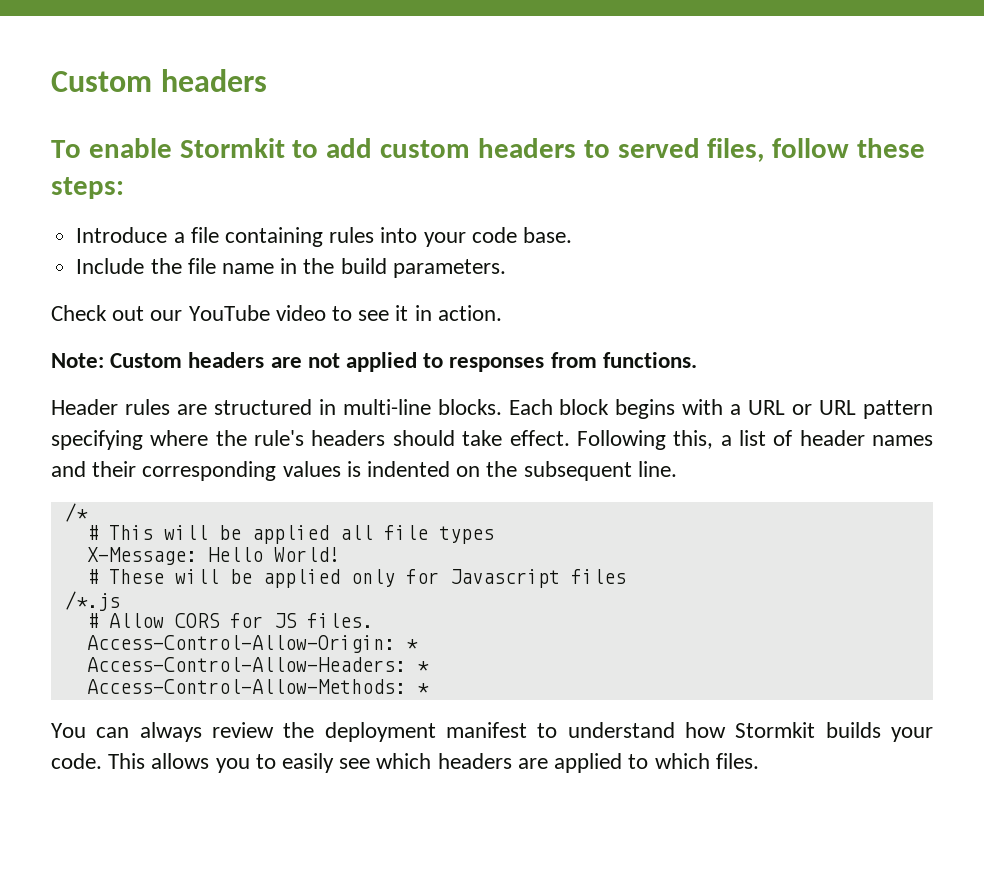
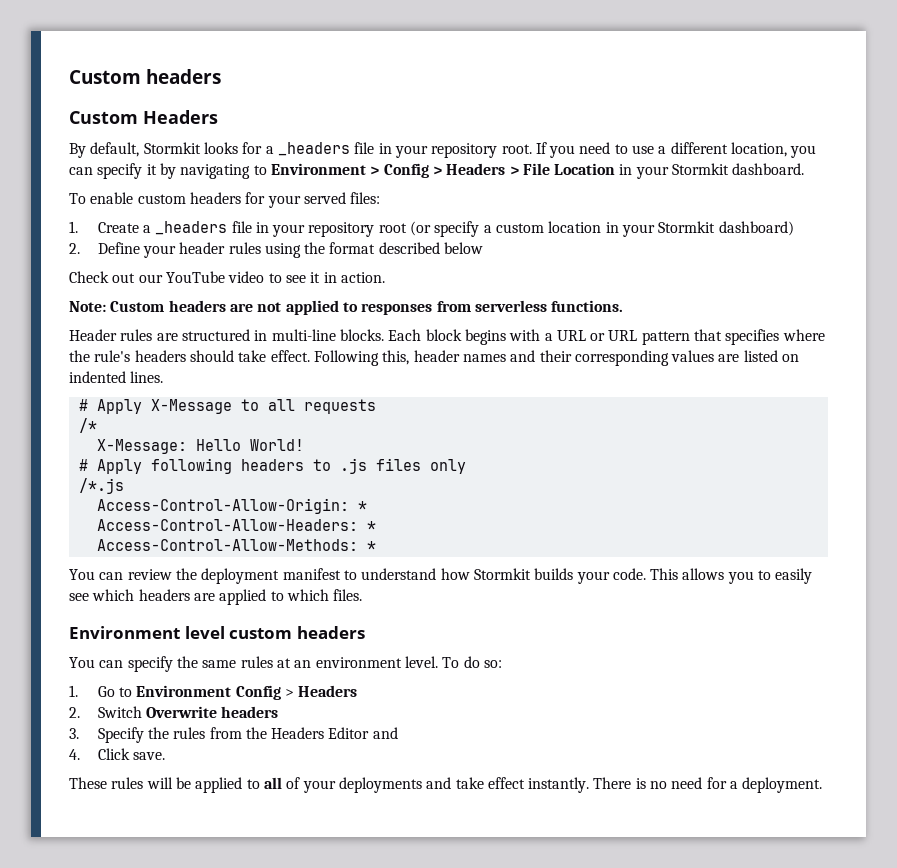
[51,138,926,162] [51,177,124,199] [76,227,572,247] [76,258,506,278] To enable Stormkit to add custom headers to served files, follow these steps: // Introduce a file containing rules into your code base. // Include the file name in the build parameters. -> [69,110,218,124] [69,142,817,158] [69,163,805,179] [69,192,381,208] [69,221,794,237] [69,242,484,258] Custom Headers // By default, Stormkit looks for a _headers file in your repository root. If you need to use a different location, you can specify it by navigating to Environment > Config > Headers > File Location in your Stormkit dashboard. // To enable custom headers for your served files: // 1. Create a _headers file in your repository root (or specify a custom location in your Stormkit dashboard) // 2. Define your header rules using the format described below
(597, 360) none -> [474,300,547,312] serverless
[51,430,143,450] specifying -> [694,329,780,345] that specifies
[720,430,793,446] a list of -> (410, 357) none
[346,461,677,481] [64,503,88,522] [86,525,494,544] [86,547,340,565] [86,569,626,588] [64,591,120,611] [86,613,373,628] is indented on the subsequent line. // /* // # This will be applied all file types // X-Message: Hello World! // # These will be applied only for Javascript files // /*.js // # Allow CORS for JS files. -> [718,350,800,362] [69,371,164,383] [78,399,376,414] [78,418,97,433] [96,439,304,454] [78,458,466,474] [78,478,124,494] are listed on indented lines. // # Apply X-Message to all requests // /* // X-Message: Hello World! // # Apply following headers to .js files only // /*.js
[139,722,202,742] always -> (124, 576) none
(759, 761) none -> [69,626,365,639] [69,656,502,672] [69,685,358,700] [69,706,279,718] [69,727,398,743] [69,748,165,760] [69,777,823,793] // Environment level custom headers // You can specify the same rules at an environment level. To do so: // 1. Go to Environment Config > Headers // 2. Switch Overwrite headers // 3. Specify the rules from the Headers Editor and // 4. Click save. // These rules will be applied to all of your deployments and take effect instantly. There is no need for a deployment.

